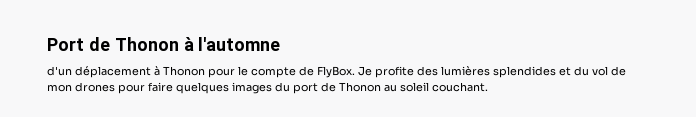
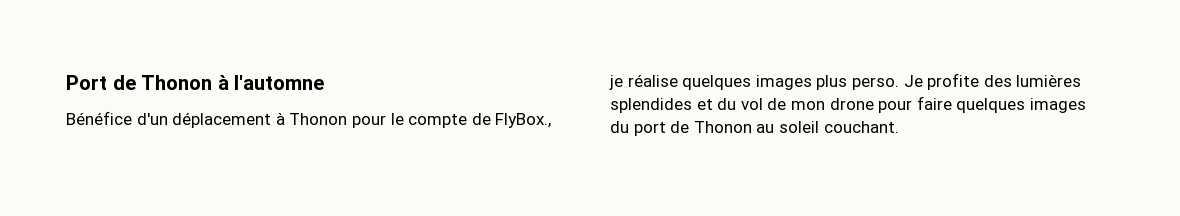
(281, 44) none -> [66,111,132,125] Bénéfice
[317,66,355,78] FlyBox. -> [495,113,552,128] [609,74,899,90] FlyBox., je réalise quelques images plus perso.
[75,82,115,92] drones -> [829,98,874,110] drone

